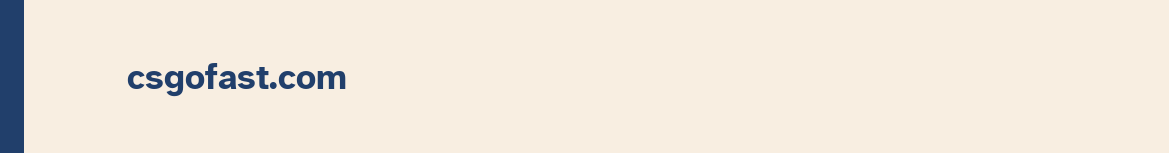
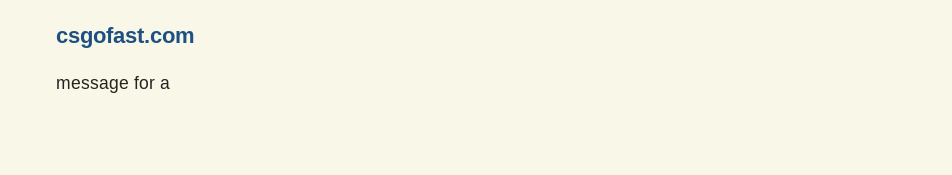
(347, 80) none -> [56,76,170,93] // message for a

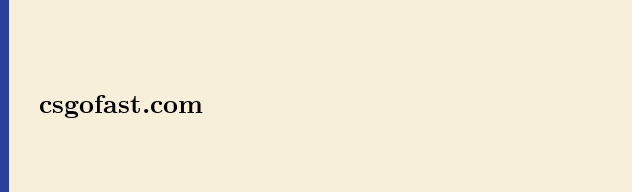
[56,76,170,93] // message for a -> (203, 106) none

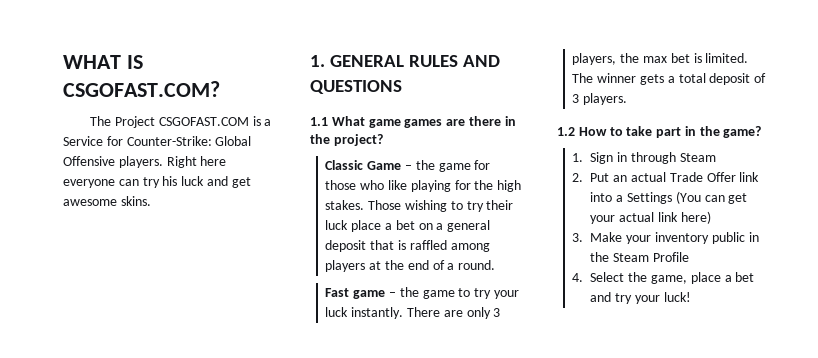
[39,95,203,118] csgofast.com -> [63,55,143,69] [63,81,220,97] [90,116,272,128] [63,136,252,146] [63,156,227,168] [63,176,251,188] [63,196,151,206] [310,55,501,67] [310,80,402,94] [310,116,516,128] [310,134,383,146] [325,160,491,172] [325,180,522,192] [325,200,514,212] [325,220,491,232] [325,240,490,252] [325,260,496,272] [325,287,519,299] [325,307,501,319] [572,53,749,65] [572,73,767,85] [572,93,628,105] [557,126,762,138] [572,152,716,164] [572,172,760,182] [590,191,748,204] [590,211,711,224] [572,232,759,244] [590,252,690,262] [572,272,755,284] [590,292,691,304] WHAT IS CSGOFAST.COM? // The Project CSGOFAST.COM is a Service for Counter-Strike: Global Offensive players. Right here everyone can try his luck and get awesome skins. // 1. GENERAL RULES AND QUESTIONS // 1.1 What game games are there in the project? // Classic Game – the game for those who like playing for the high stakes. Those wishing to try their luck place a bet on a general deposit that is raffled among players at the end of a round. // Fast game – the game to try your luck instantly. There are only 3 players, the max bet is limited. The winner gets a total deposit of 3 players. // 1.2 How to take part in the game? // 1. Sign in through Steam // 2. Put an actual Trade Offer link into a Settings (You can get your actual link here) // 3. Make your inventory public in the Steam Profile // 4. Select the game, place a bet and try your luck!

